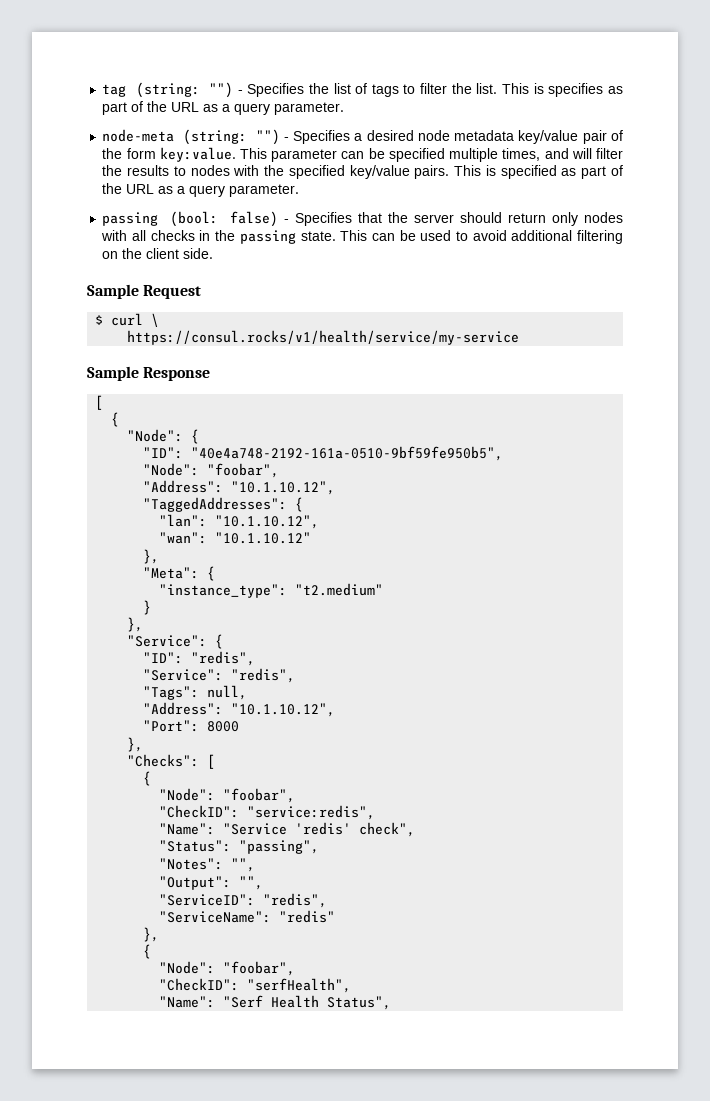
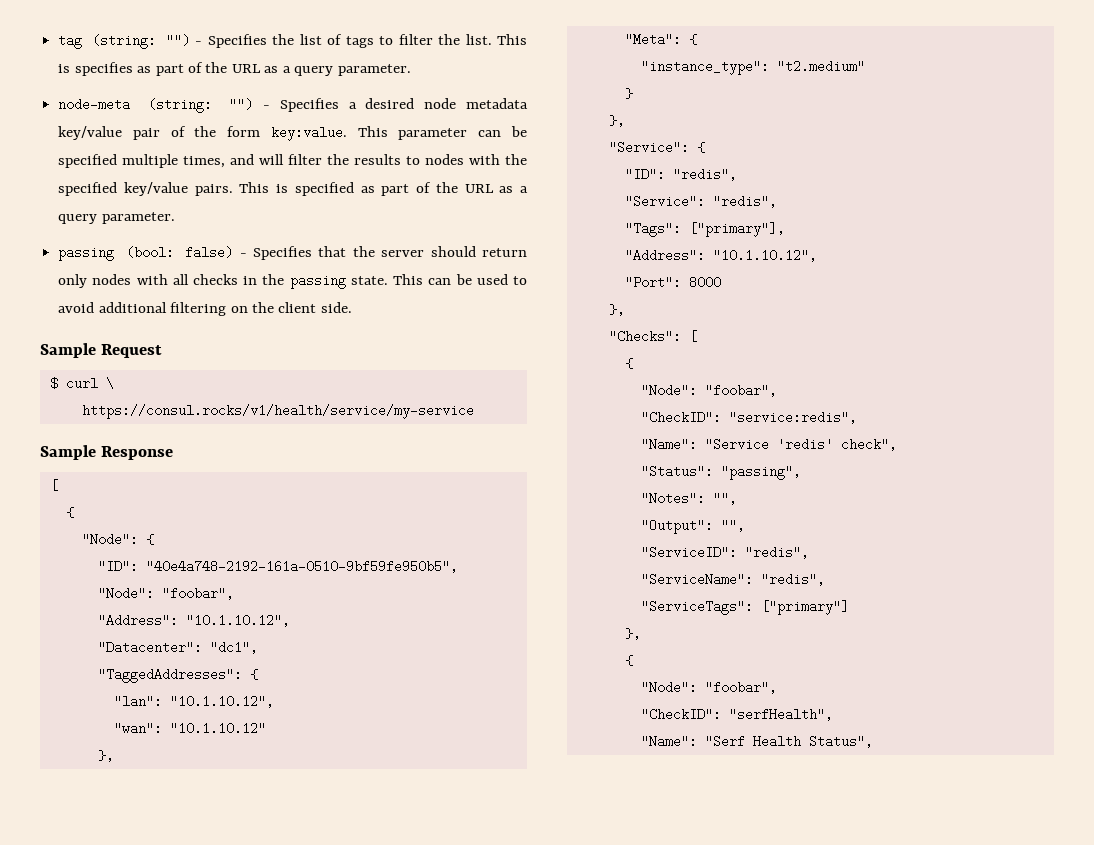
(336, 488) none -> [97,641,258,654] // "Datacenter": "dc1",
[207,685,248,700] null, -> [688,222,785,237] ["primary"],
[279,910,336,923] "redis" -> [760,573,825,586] [640,600,849,615] "redis", // "ServiceTags": ["primary"]

